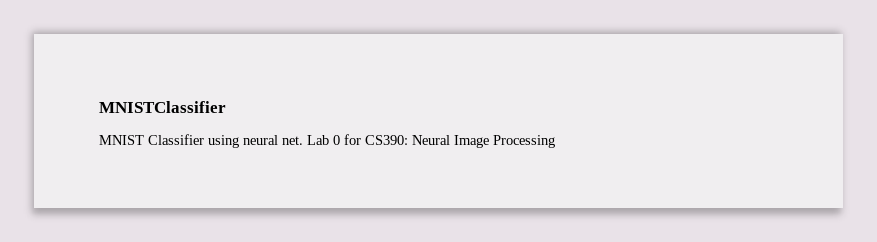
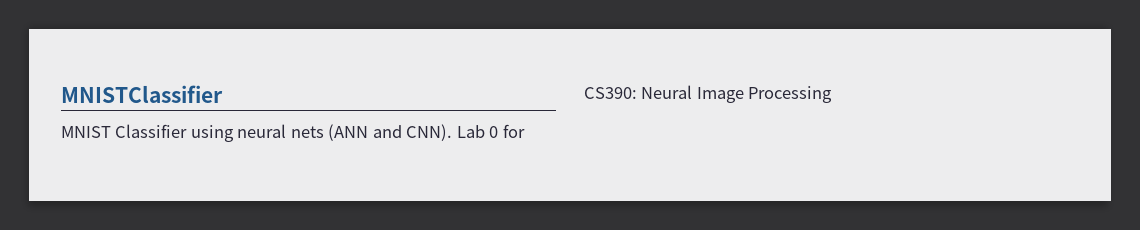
[282,136,303,145] net. -> [290,124,453,141] nets (ANN and CNN).

